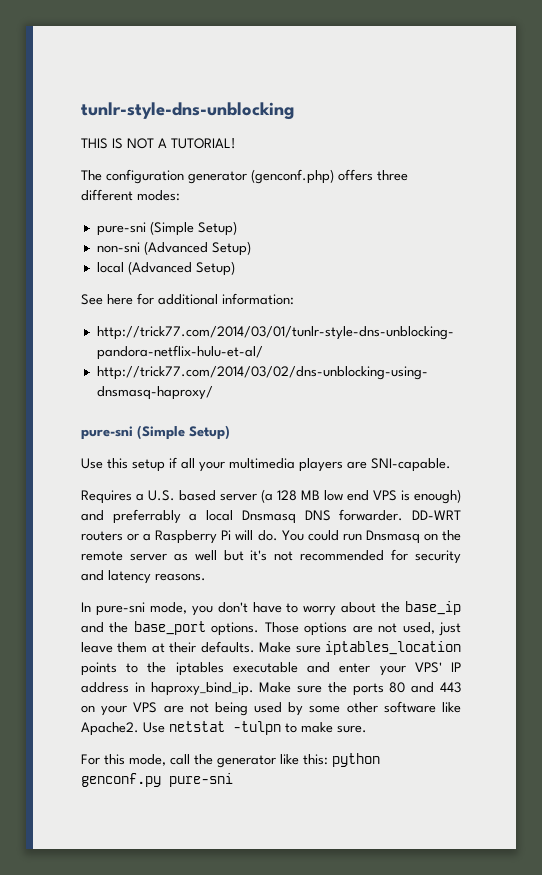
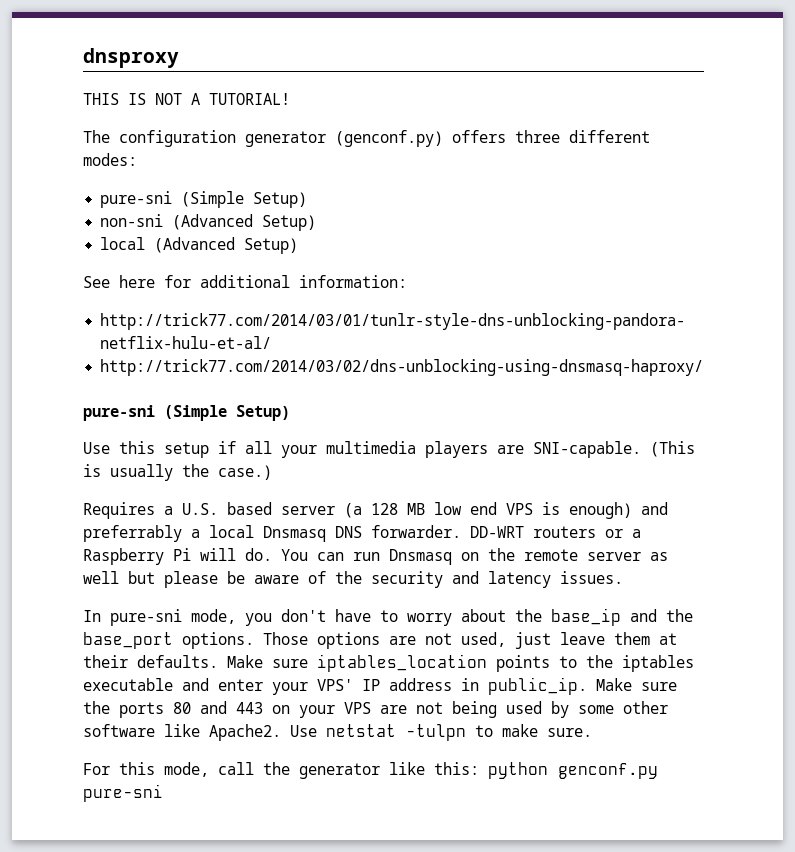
[81,102,294,120] tunlr-style-dns-unblocking -> [83,48,179,68] dnsproxy
[251,169,334,184] (genconf.php) -> [335,130,443,147] (genconf.py)
(451, 465) none -> [650,441,695,457] [83,464,272,481] (This is usually the case.)
[307,530,339,541] could -> [317,552,344,561] can
[250,549,409,561] it's not recommended for -> [164,571,362,588] please be aware of the
[155,573,206,581] reasons. -> [560,571,623,584] issues.
[150,682,254,696] haproxy_bind_ip. -> [488,677,587,695] public_ip.

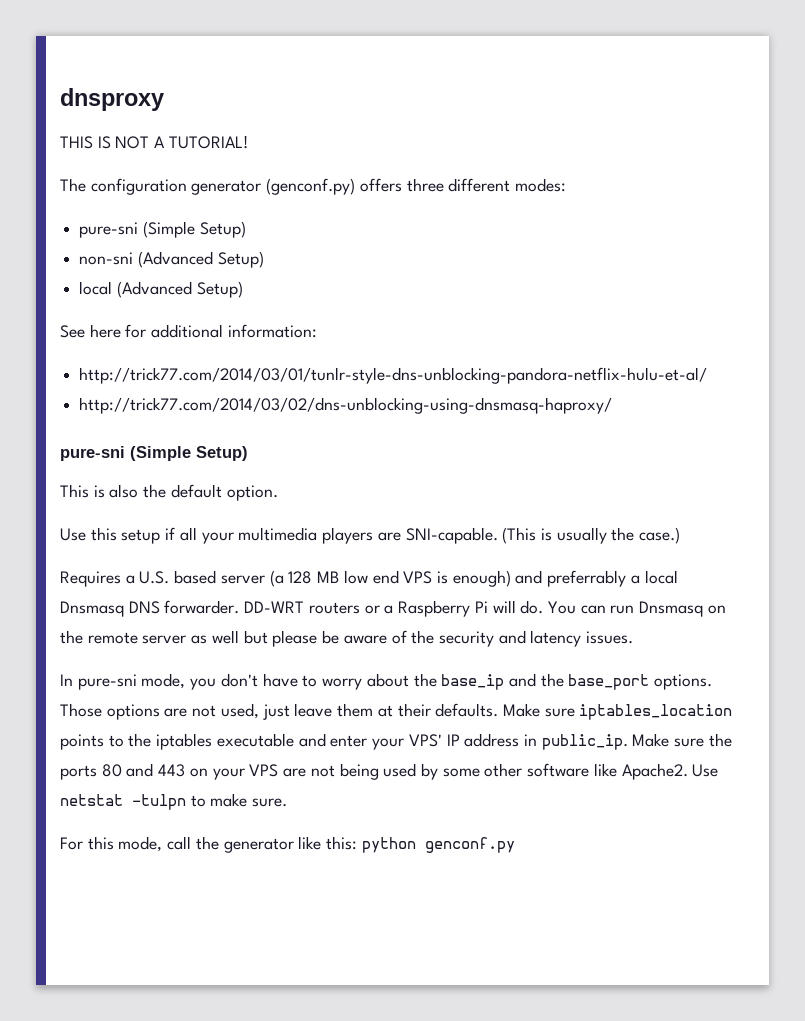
(290, 413) none -> [60,484,278,501] // This is also the default option.
[83,784,163,802] pure-sni -> (515, 845) none

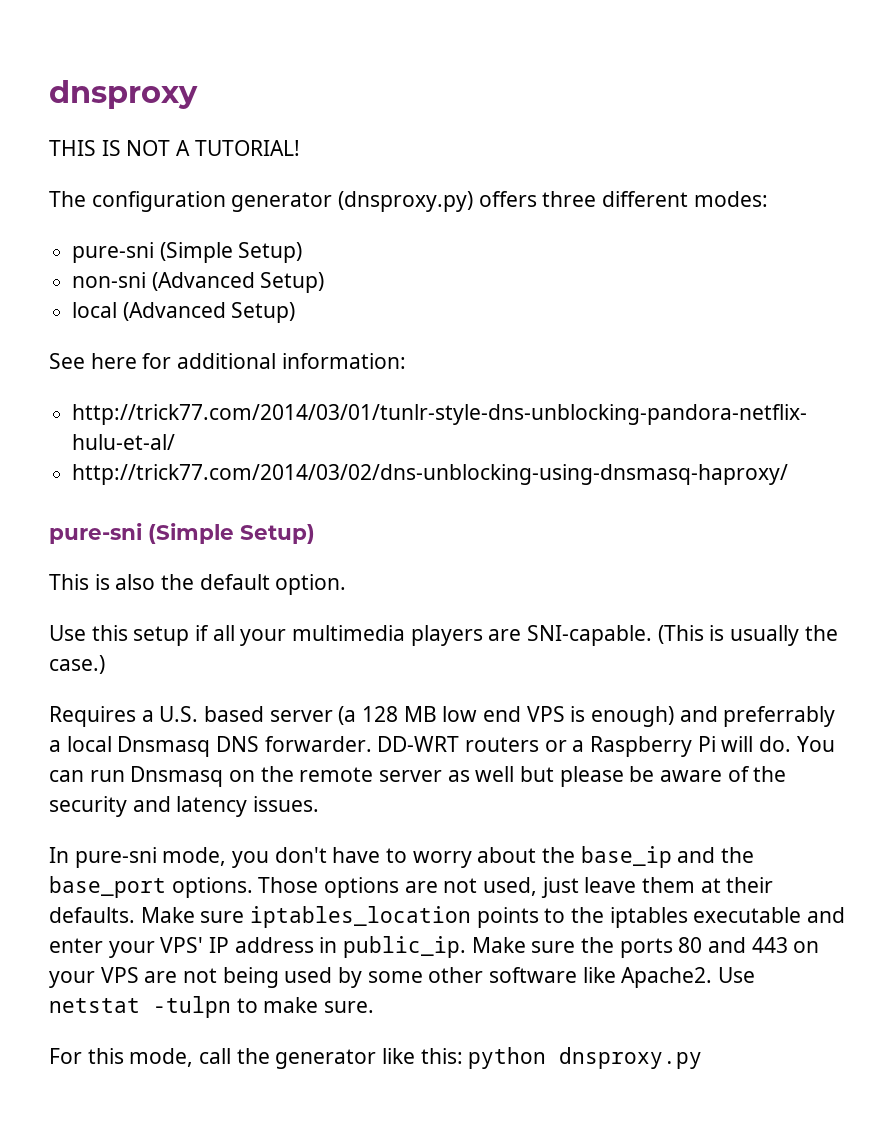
[266,178,356,195] (genconf.py) -> [338,191,474,212] (dnsproxy.py)
[424,837,515,853] genconf.py -> [559,1047,703,1069] dnsproxy.py

